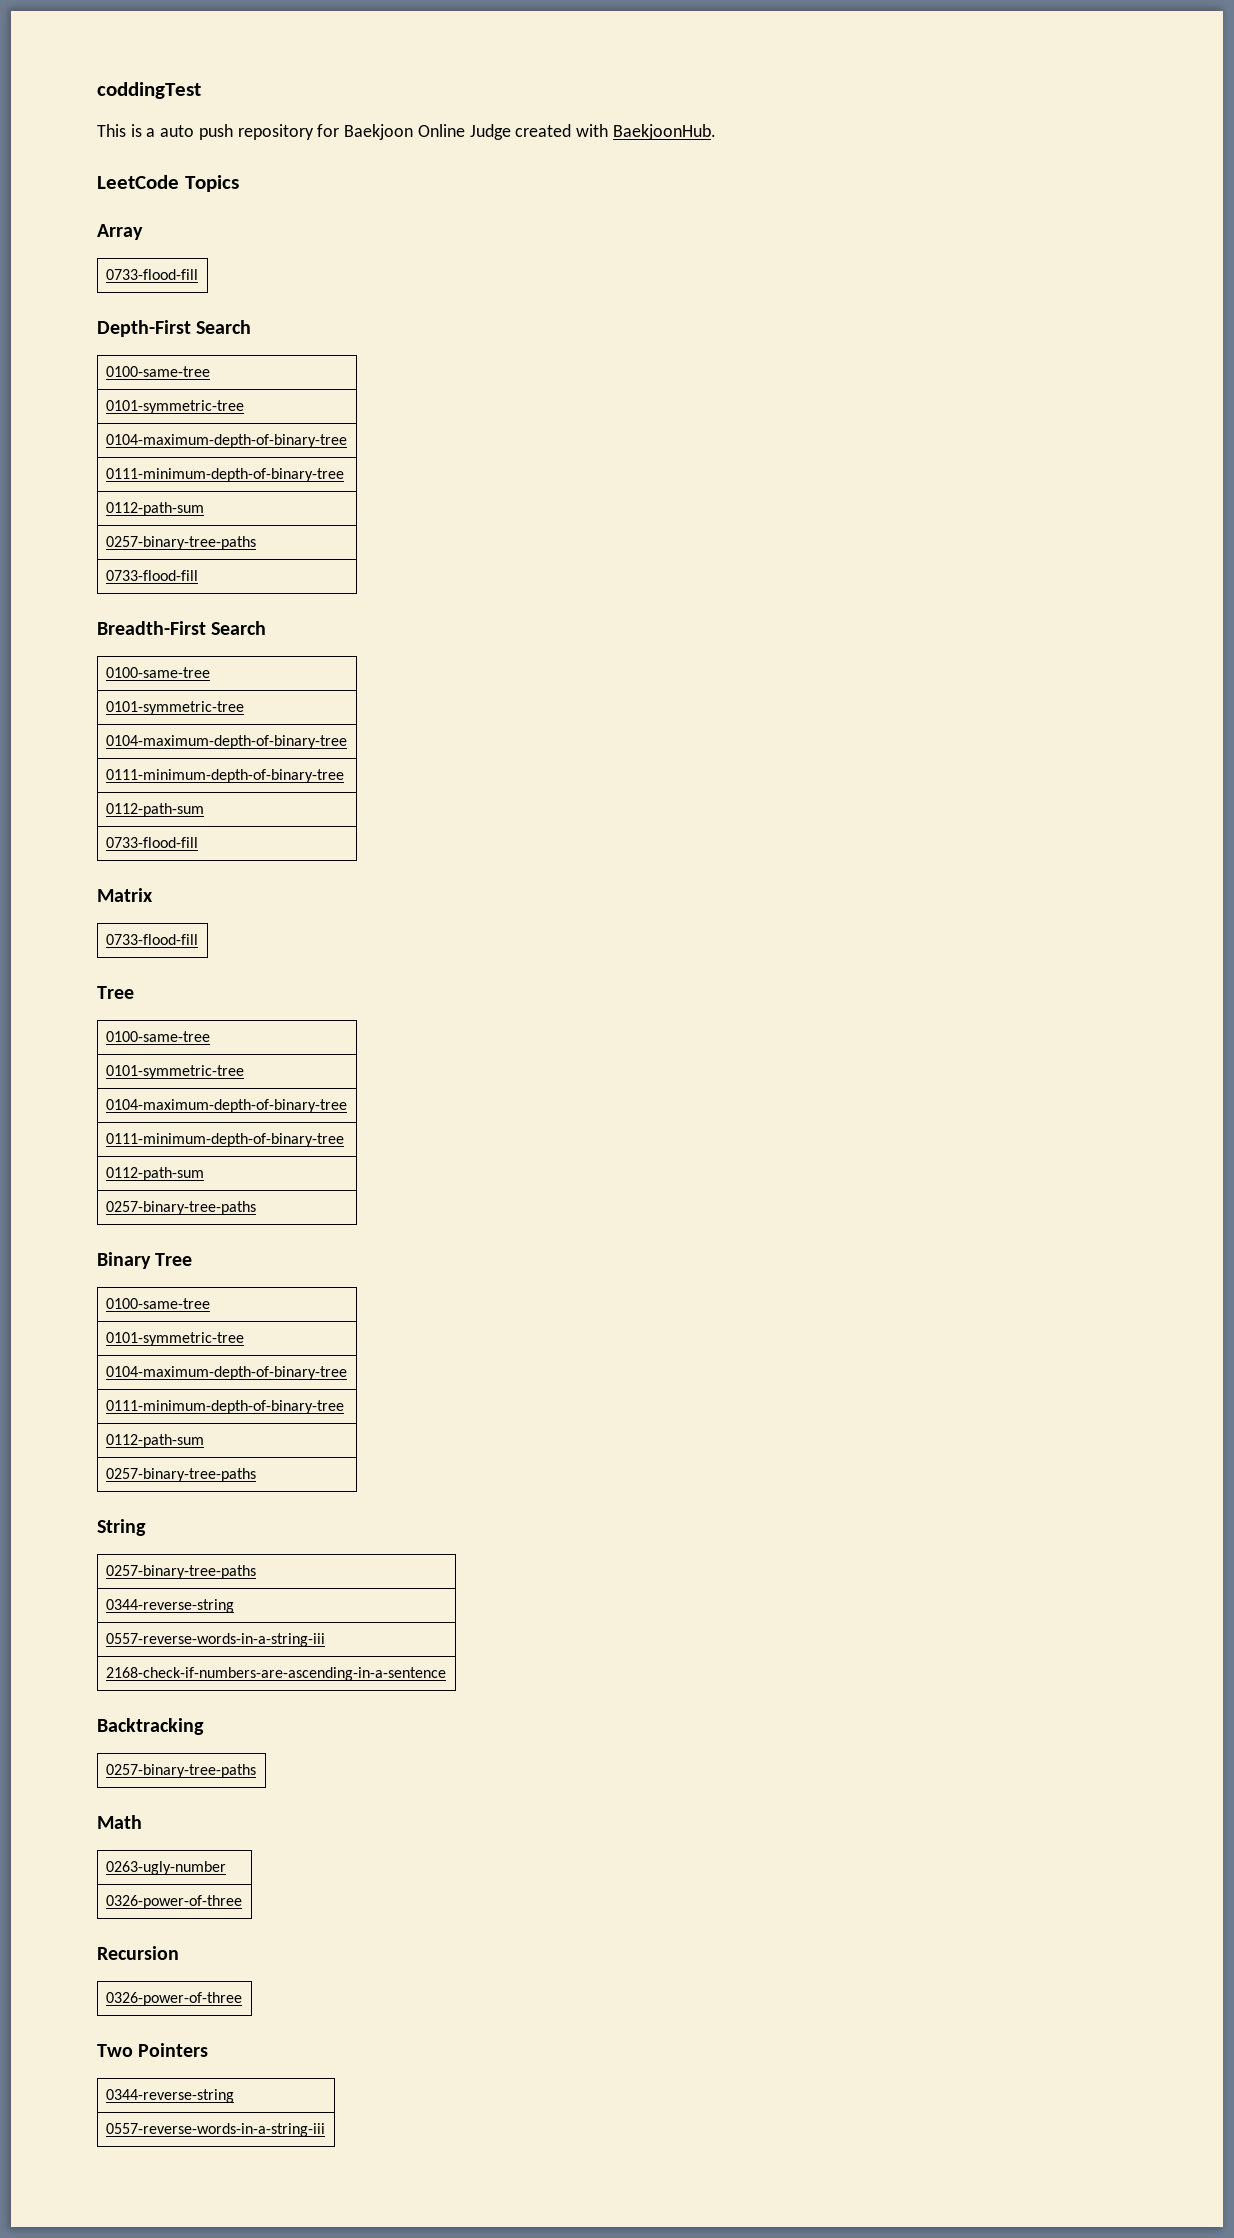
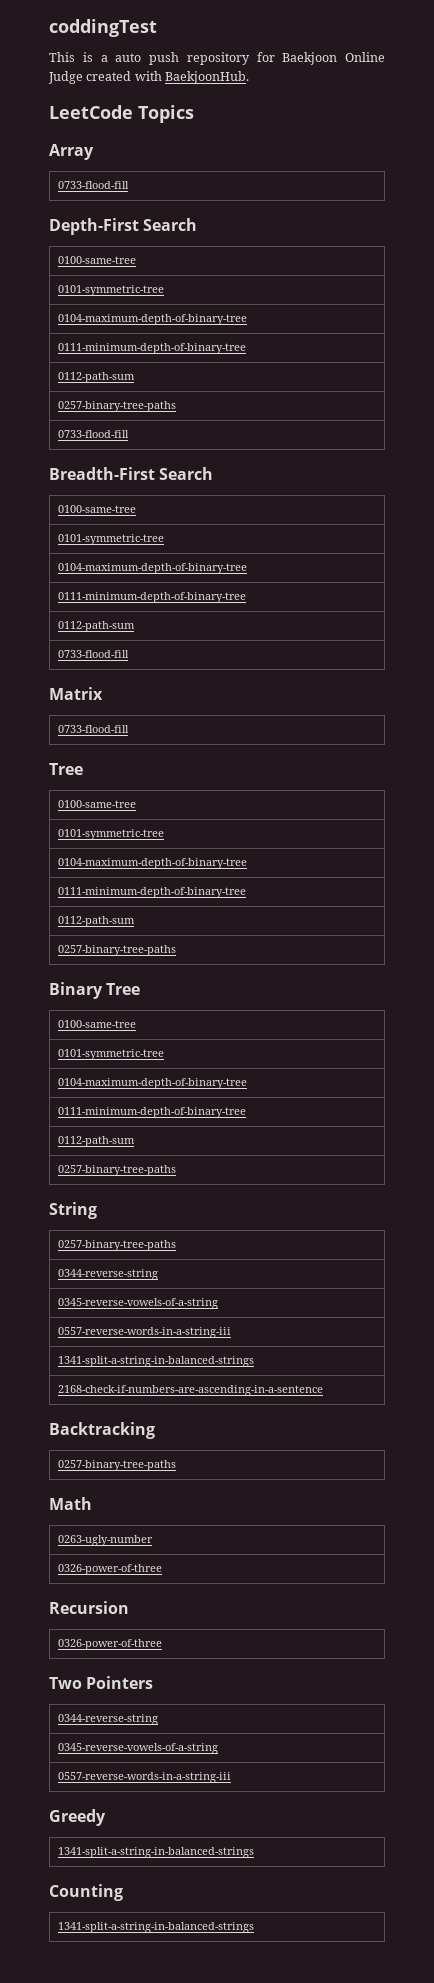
[105,1633,325,1647] // 0557-reverse-words-in-a-string-iii -> [58,1298,219,1309] [58,1327,232,1338] [58,1356,255,1367] // 0345-reverse-vowels-of-a-string // 0557-reverse-words-in-a-string-iii // 1341-split-a-string-in-balanced-strings
[105,2123,325,2137] // 0557-reverse-words-in-a-string-iii -> [58,1743,219,1754] [58,1772,232,1783] [49,1809,106,1826] [58,1847,255,1858] [49,1884,123,1901] [58,1922,255,1933] // 0345-reverse-vowels-of-a-string // 0557-reverse-words-in-a-string-iii // Greedy // 1341-split-a-string-in-balanced-strings // Counting // 1341-split-a-string-in-balanced-strings

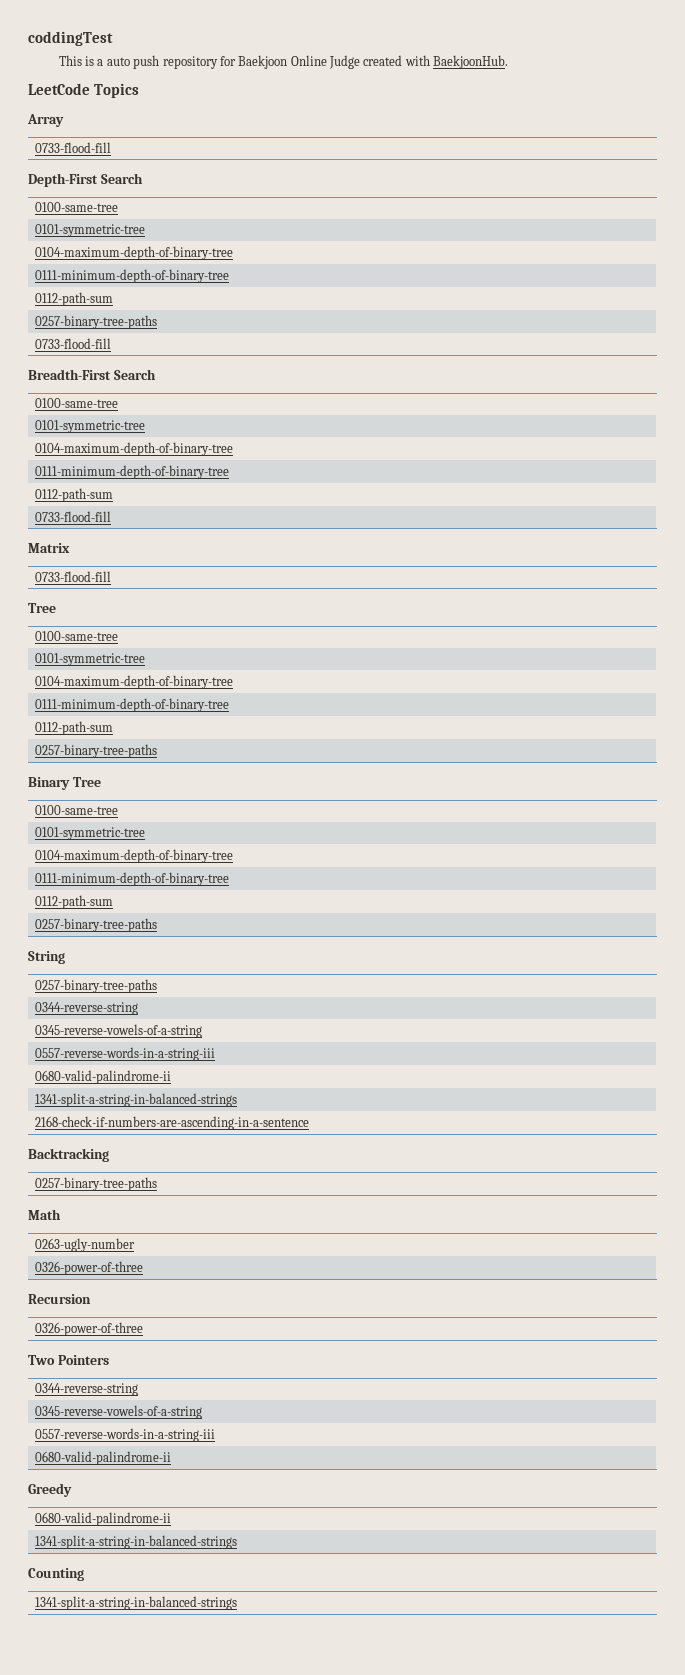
(232, 1332) none -> [35,1070,172,1084] // 0680-valid-palindrome-ii
(232, 1777) none -> [35,1451,172,1465] // 0680-valid-palindrome-ii
(106, 1817) none -> [35,1512,172,1526] // 0680-valid-palindrome-ii

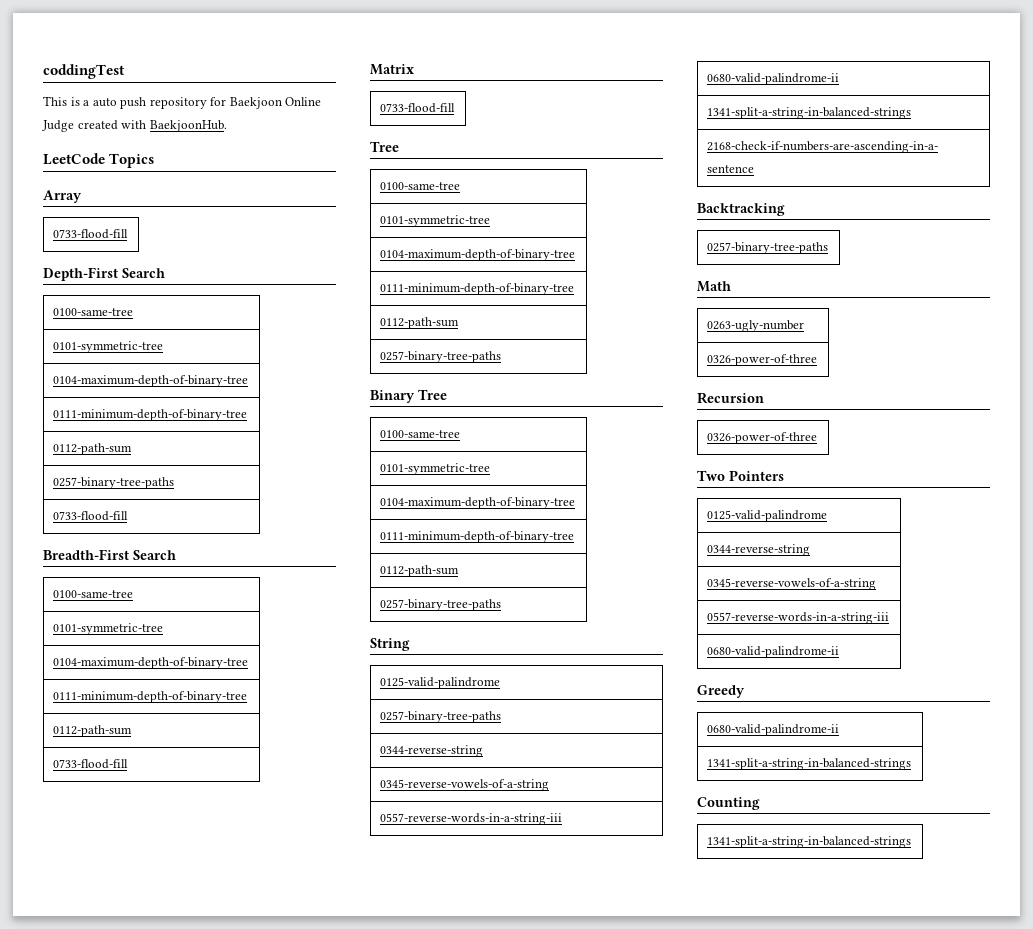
(65, 957) none -> [380,677,501,689] // 0125-valid-palindrome
(109, 1360) none -> [707,510,828,522] // 0125-valid-palindrome

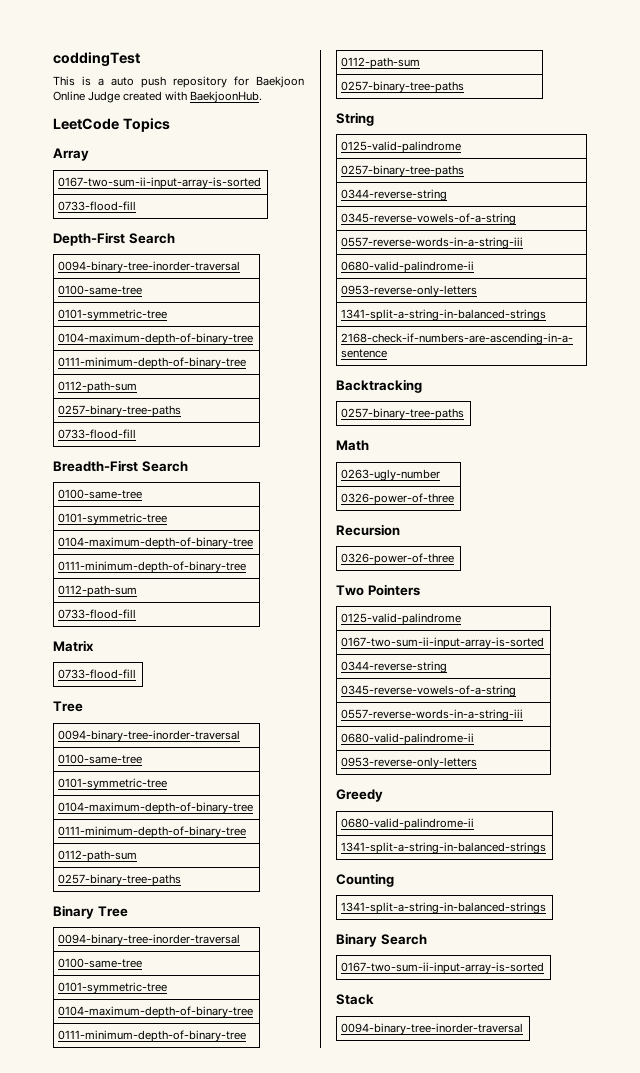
(82, 196) none -> [58,177,262,189] // 0167-two-sum-ii-input-array-is-sorted
(165, 273) none -> [58,261,241,273] // 0094-binary-tree-inorder-traversal
(399, 146) none -> [58,730,241,742] // 0094-binary-tree-inorder-traversal
(447, 394) none -> [58,934,241,946] // 0094-binary-tree-inorder-traversal
(840, 79) none -> [341,285,478,297] // 0953-reverse-only-letters
[707,544,811,556] [707,578,877,590] [707,612,890,624] [707,646,840,658] // 0344-reverse-string // 0345-reverse-vowels-of-a-string // 0557-reverse-words-in-a-string-iii // 0680-valid-palindrome-ii -> [341,637,545,649] [341,661,448,673] [341,685,517,697] [341,709,524,721] [341,733,475,745] [341,757,478,769] // 0167-two-sum-ii-input-array-is-sorted // 0344-reverse-string // 0345-reverse-vowels-of-a-string // 0557-reverse-words-in-a-string-iii // 0680-valid-palindrome-ii // 0953-reverse-only-letters
(912, 842) none -> [336,933,427,947] [341,962,545,974] [336,994,374,1005] [341,1023,524,1035] // Binary Search // 0167-two-sum-ii-input-array-is-sorted // Stack // 0094-binary-tree-inorder-traversal

